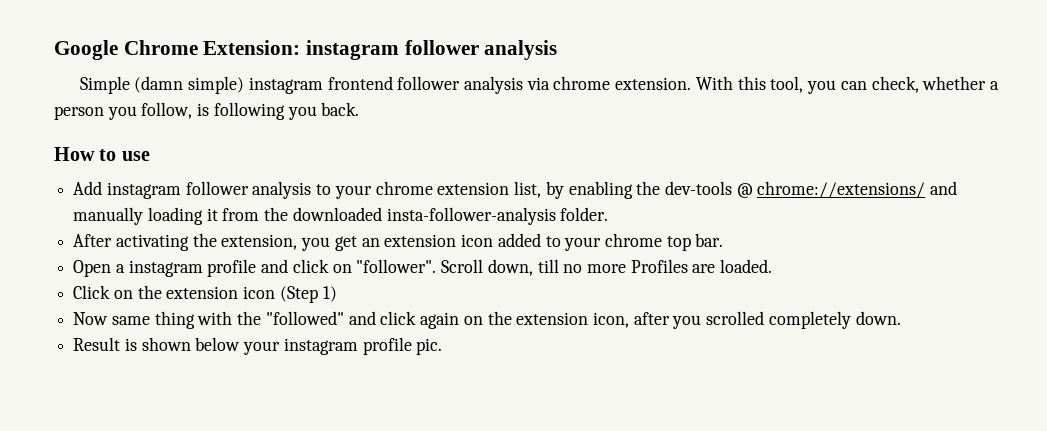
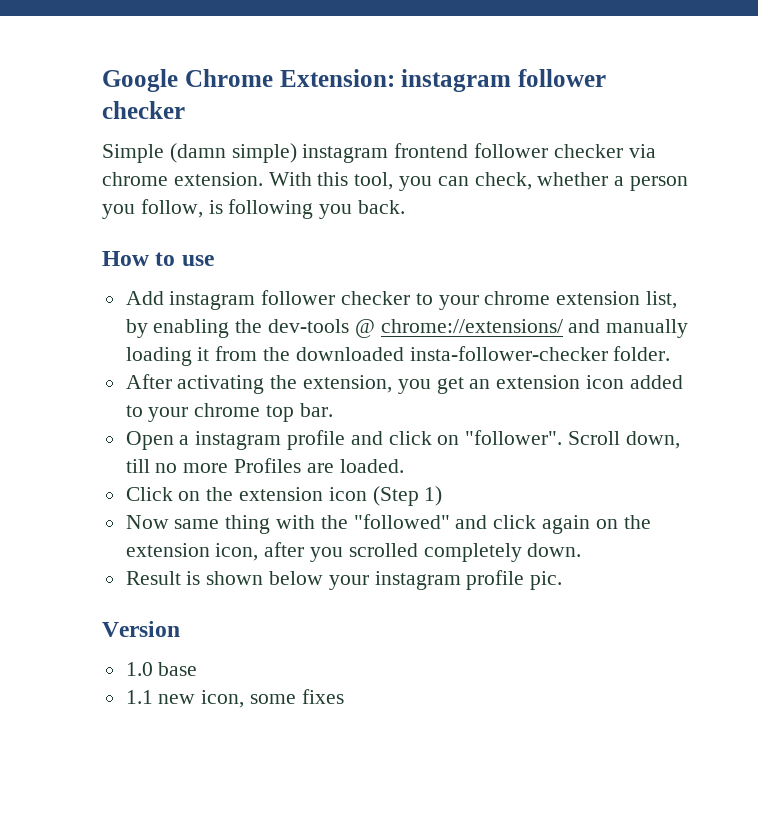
[484,40,558,60] analysis -> [102,101,185,119] checker
[463,76,523,94] analysis -> [553,144,623,158] checker
[252,181,312,199] analysis -> [341,291,411,305] checker
[386,207,556,225] insta-follower-analysis -> [409,346,608,361] insta-follower-checker
(443, 346) none -> [102,621,180,637] [125,662,198,676] [125,689,344,708] // Version // 1.0 base // 1.1 new icon, some fixes

